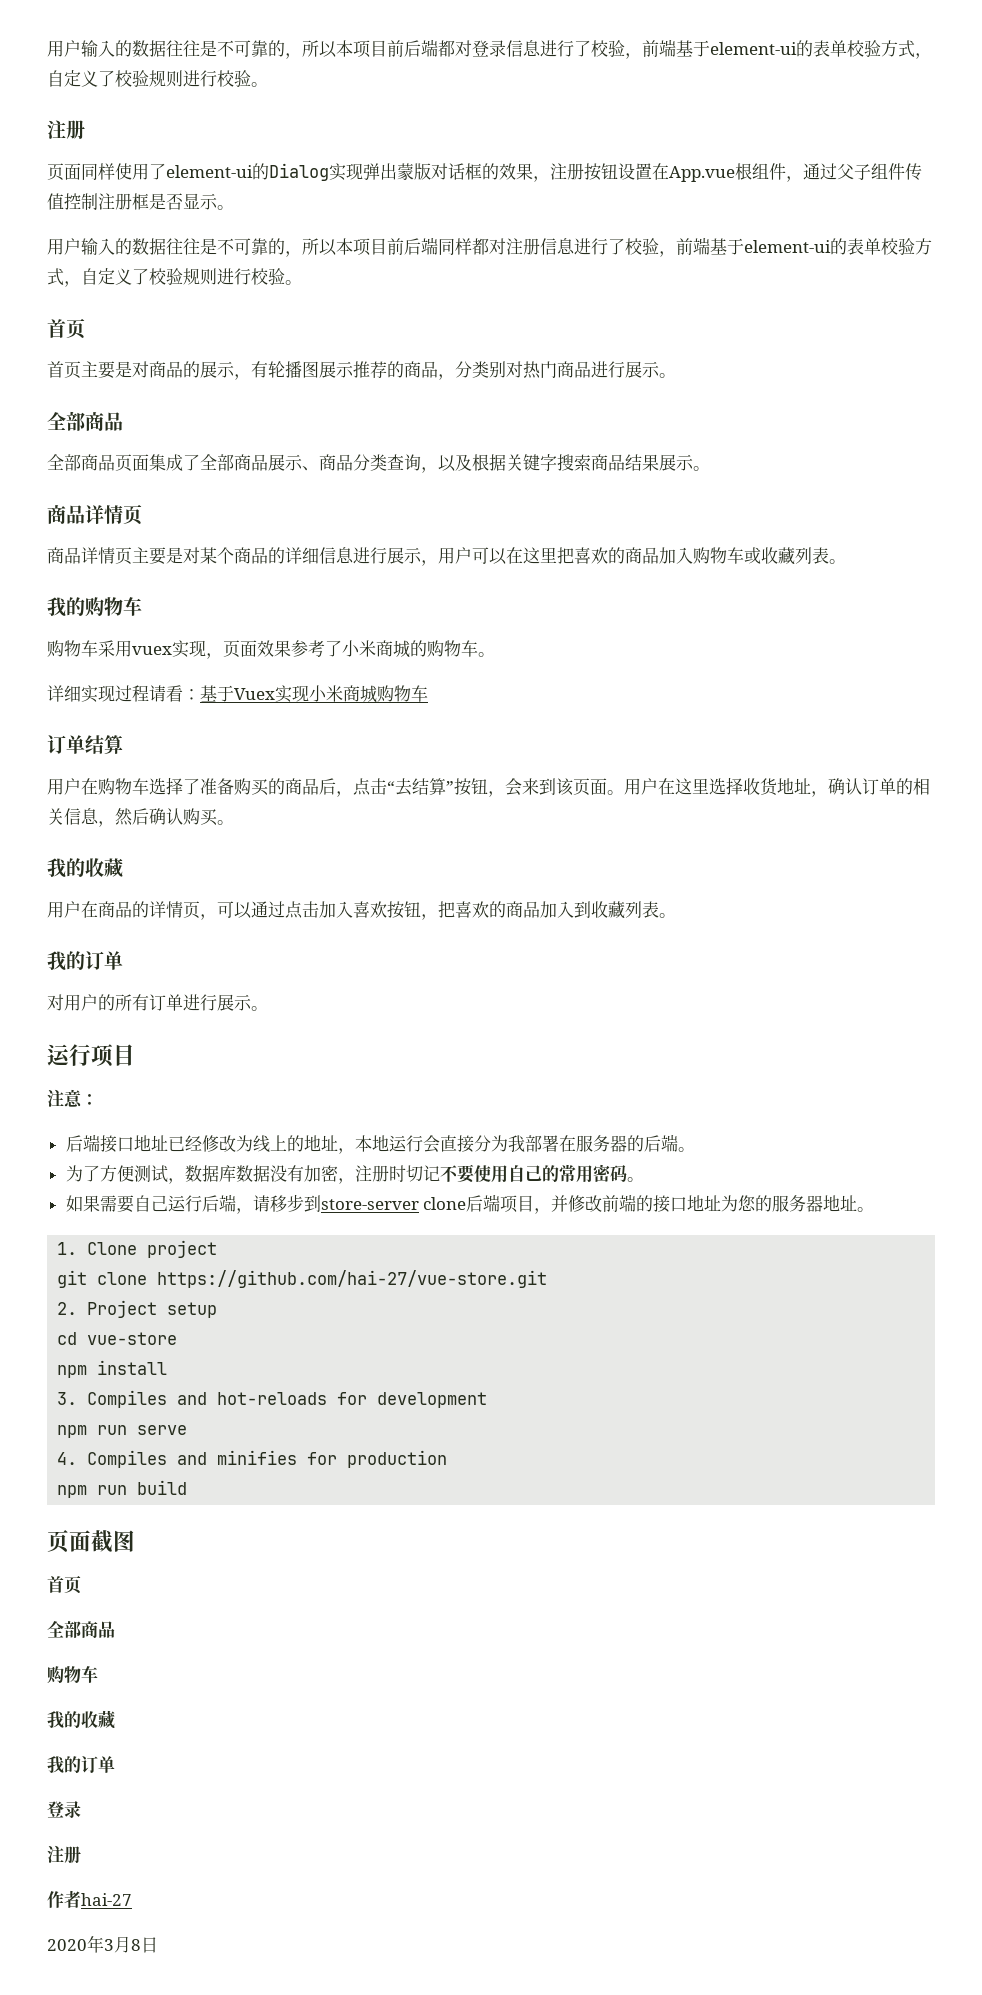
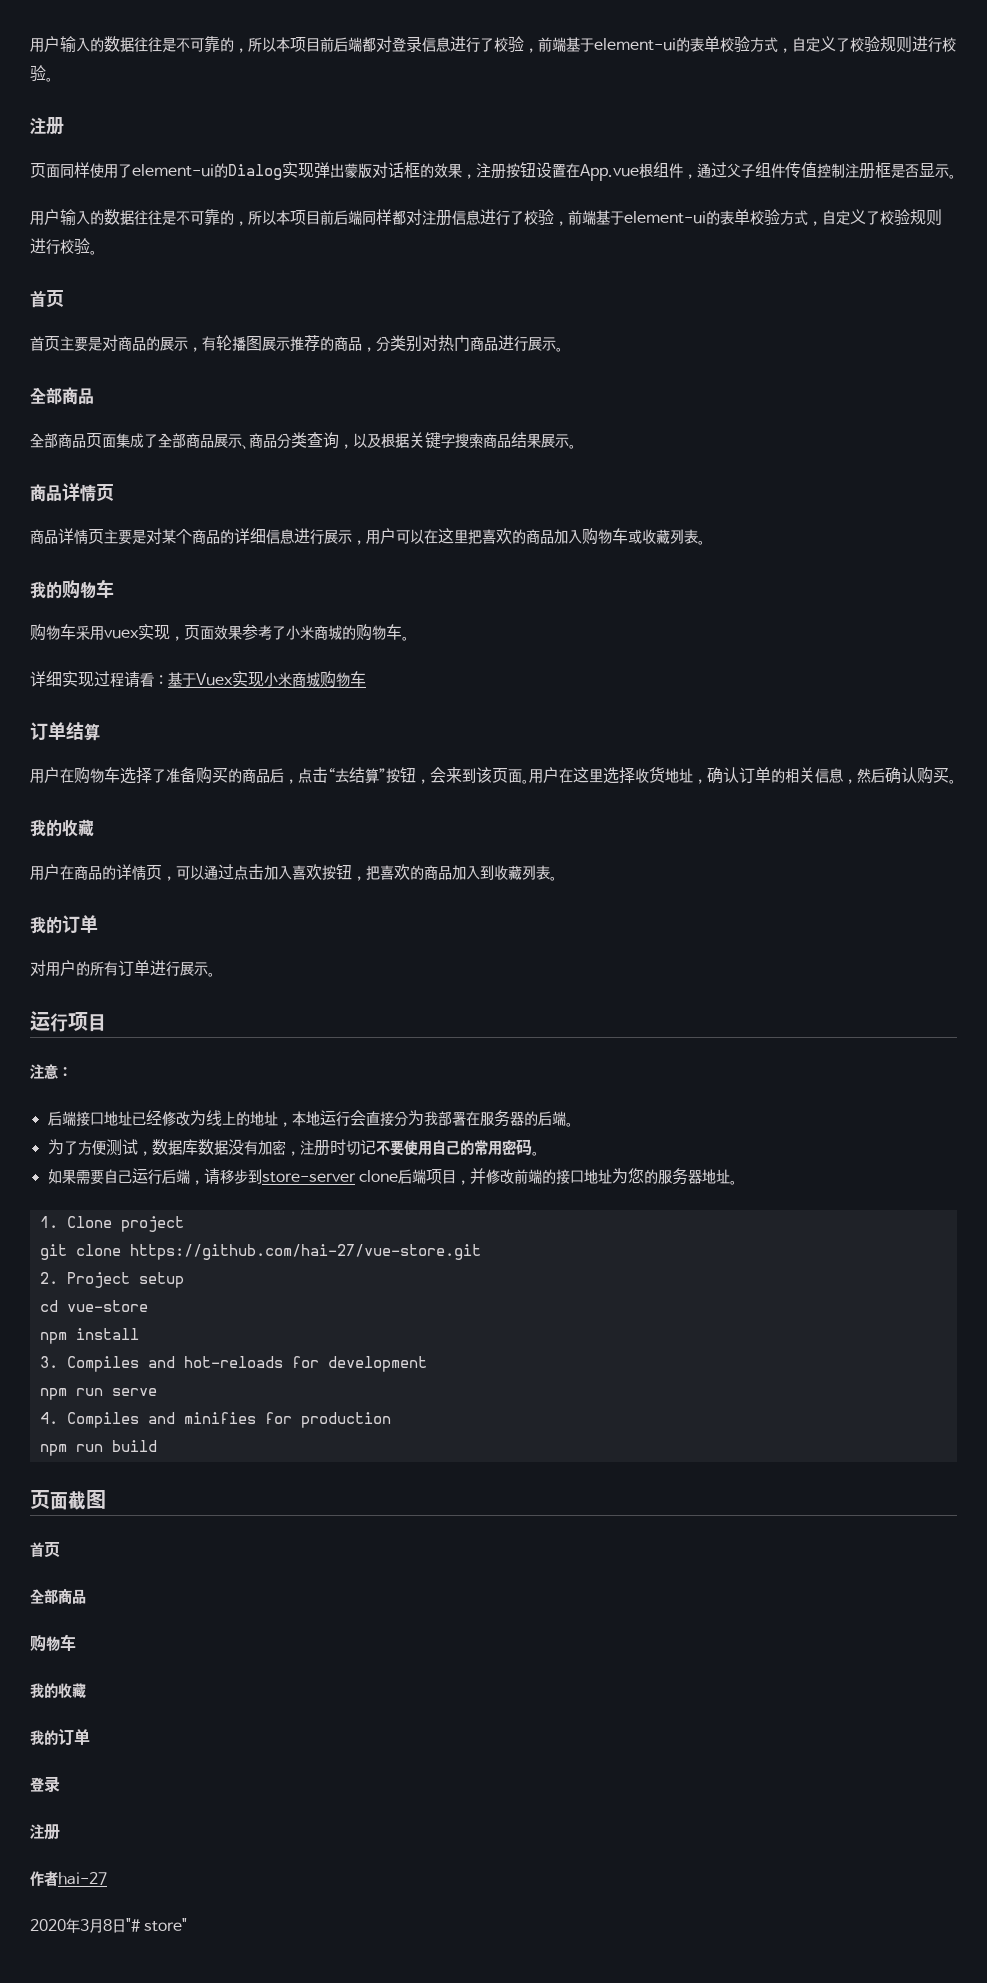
(158, 1945) none -> [126,1918,188,1932] "# store"

